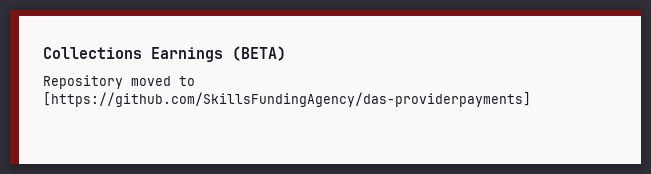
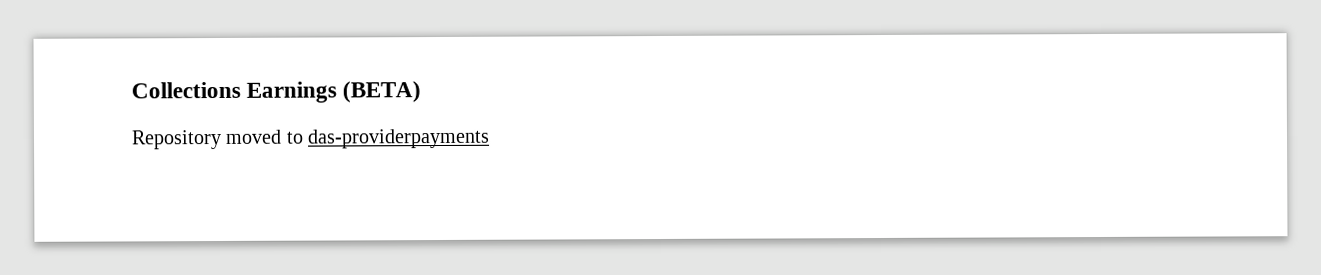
[43,92,531,107] [https://github.com/SkillsFundingAgency/das-providerpayments] -> [307,128,491,149] das-providerpayments

